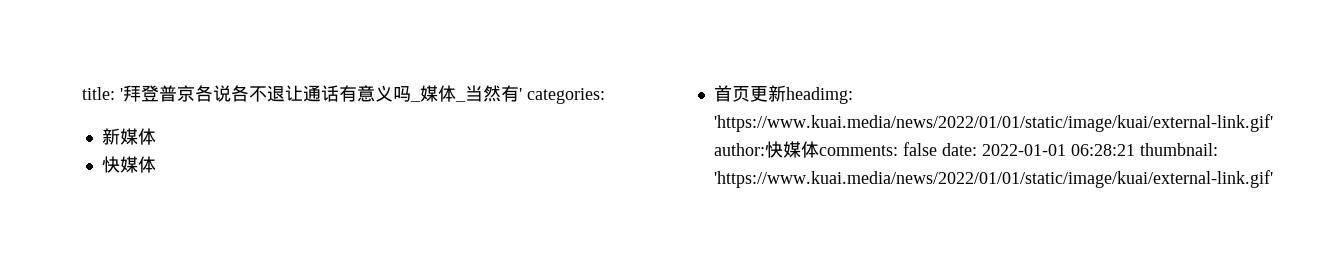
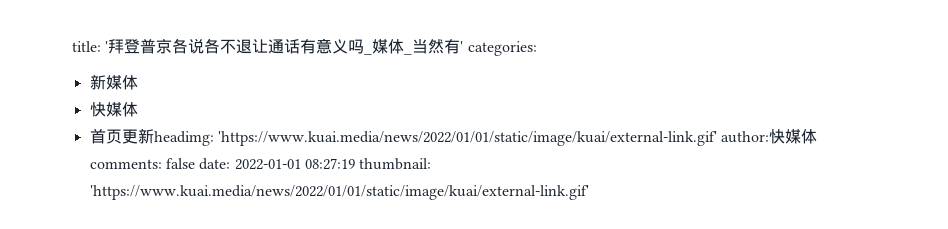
[1070,144,1135,156] 06:28:21 -> [304,158,355,170] 08:27:19

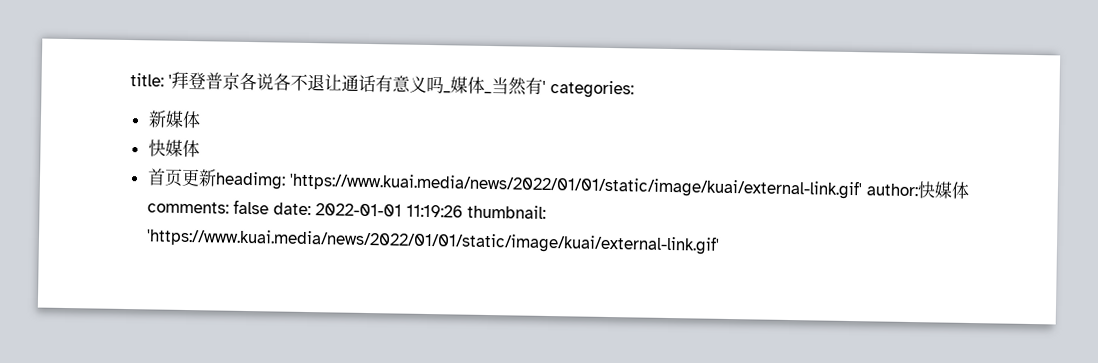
[304,158,355,170] 08:27:19 -> [405,204,463,218] 11:19:26

